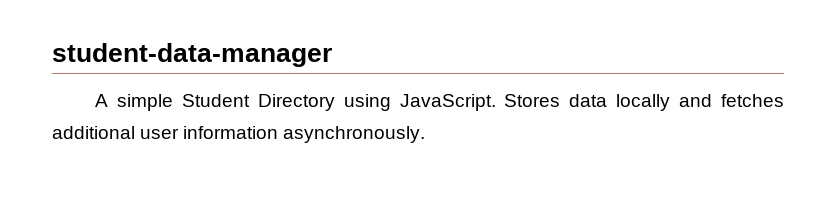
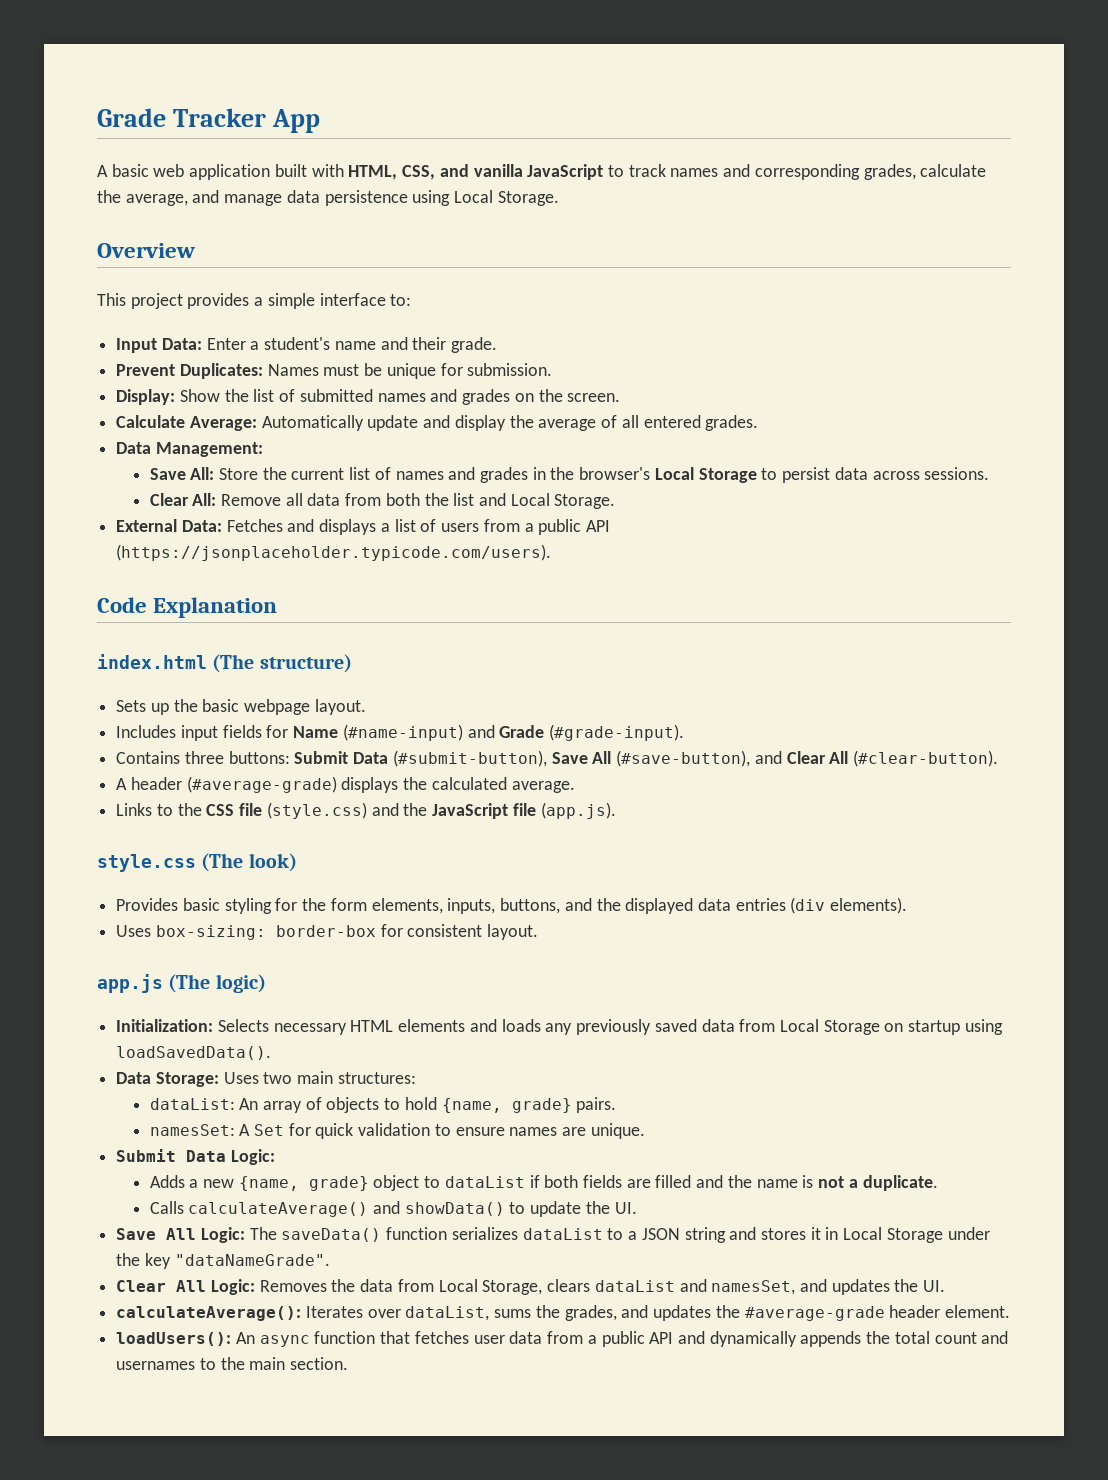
[52,43,332,67] [95,94,784,111] [52,126,426,143] student-data-manager // A simple Student Directory using JavaScript. Stores data locally and fetches additional user information asynchronously. -> [97,108,321,133] [97,164,987,180] [97,190,559,206] [97,243,195,258] [97,293,412,309] [116,337,498,353] [116,363,553,379] [116,389,621,405] [116,415,759,431] [116,442,263,457] [149,467,990,483] [149,493,616,509] [116,519,610,535] [116,544,552,561] [97,597,278,618] [97,654,352,673] [116,699,366,715] [116,724,685,741] [116,750,998,767] [116,776,575,793] [116,802,616,819] [97,853,297,872] [116,897,908,914] [116,924,539,940] [97,974,266,993] [116,1019,1003,1035] [116,1046,272,1060] [116,1071,416,1087] [149,1097,617,1113] [149,1123,645,1139] [116,1149,275,1165] [149,1175,938,1191] [149,1201,637,1217] [116,1227,990,1243] [116,1253,330,1269] [116,1279,946,1295] [116,1305,1010,1321] [116,1331,1009,1347] [116,1357,349,1370] Grade Tracker App // A basic web application built with HTML, CSS, and vanilla JavaScript to track names and corresponding grades, calculate the average, and manage data persistence using Local Storage. // Overview // This project provides a simple interface to: // Input Data: Enter a student's name and their grade. // Prevent Duplicates: Names must be unique for submission. // Display: Show the list of submitted names and grades on the screen. // Calculate Average: Automatically update and display the average of all entered grades. // Data Management: // Save All: Store the current list of names and grades in the browser's Local Storage to persist data across sessions. // Clear All: Remove all data from both the list and Local Storage. // External Data: Fetches and displays a list of users from a public API (https://jsonplaceholder.typicode.com/users). // Code Explanation // index.html (The structure) // Sets up the basic webpage layout. // Includes input fields for Name (#name-input) and Grade (#grade-input). // Contains three buttons: Submit Data (#submit-button), Save All (#save-button), and Clear All (#clear-button). // A header (#average-grade) displays the calculated average. // Links to the CSS file (style.css) and the JavaScript file (app.js). // style.css (The look) // Provides basic styling for the form elements, inputs, buttons, and the displayed data entries (div elements). // Uses box-sizing: border-box for consistent layout. // app.js (The logic) // Initialization: Selects necessary HTML elements and loads any previously saved data from Local Storage on startup using loadSavedData(). // Data Storage: Uses two main structures: // dataList: An array of objects to hold {name, grade} pairs. // namesSet: A Set for quick validation to ensure names are unique. // Submit Data Logic: // Adds a new {name, grade} object to dataList if both fields are filled and the name is not a duplicate. // Calls calculateAverage() and showData() to update the UI. // Save All Logic: The saveData() function serializes dataList to a JSON string and stores it in Local Storage under the key "dataNameGrade". // Clear All Logic: Removes the data from Local Storage, clears dataList and namesSet, and updates the UI. // calculateAverage(): Iterates over dataList, sums the grades, and updates the #average-grade header element. // loadUsers(): An async function that fetches user data from a public API and dynamically appends the total count and usernames to the main section.

